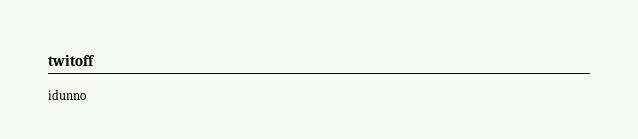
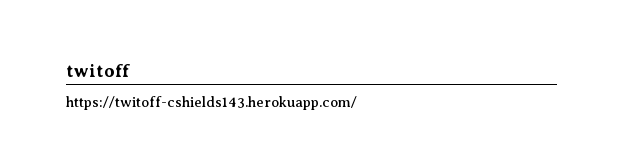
[48,89,86,100] idunno -> [66,96,357,110] https://twitoff-cshields143.herokuapp.com/

